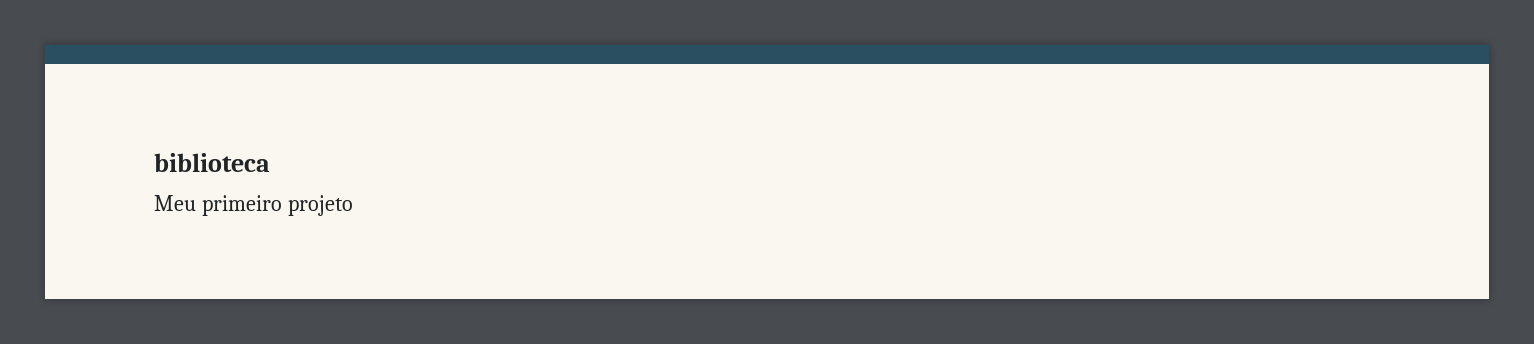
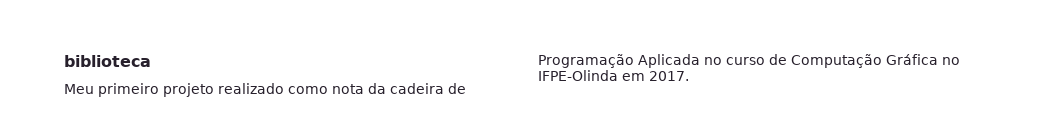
(353, 205) none -> [218,83,466,94] [538,54,960,68] [538,70,689,81] realizado como nota da cadeira de Programação Aplicada no curso de Computação Gráfica no IFPE-Olinda em 2017.

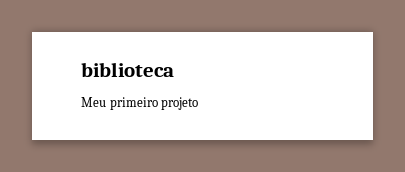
[218,83,466,94] [538,54,960,68] [538,70,689,81] realizado como nota da cadeira de Programação Aplicada no curso de Computação Gráfica no IFPE-Olinda em 2017. -> (199, 103) none

